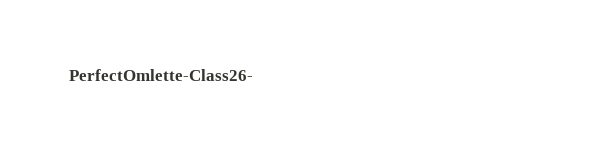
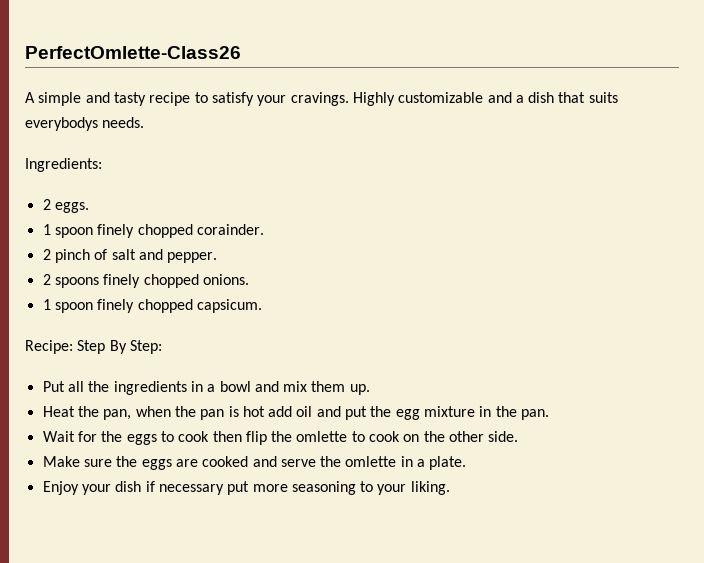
[69,69,253,81] PerfectOmlette-Class26- -> [25,46,241,59] [25,92,618,106] [25,117,145,131] [25,158,102,172] [42,199,89,213] [42,224,264,238] [42,249,218,263] [42,274,249,288] [42,299,262,313] [25,340,162,354] [42,381,370,395] [42,406,550,420] [42,431,519,445] [42,456,467,470] [42,481,450,495] PerfectOmlette-Class26 // A simple and tasty recipe to satisfy your cravings. Highly customizable and a dish that suits everybodys needs. // Ingredients: // 2 eggs. // 1 spoon finely chopped corainder. // 2 pinch of salt and pepper. // 2 spoons finely chopped onions. // 1 spoon finely chopped capsicum. // Recipe: Step By Step: // Put all the ingredients in a bowl and mix them up. // Heat the pan, when the pan is hot add oil and put the egg mixture in the pan. // Wait for the eggs to cook then flip the omlette to cook on the other side. // Make sure the eggs are cooked and serve the omlette in a plate. // Enjoy your dish if necessary put more seasoning to your liking.

